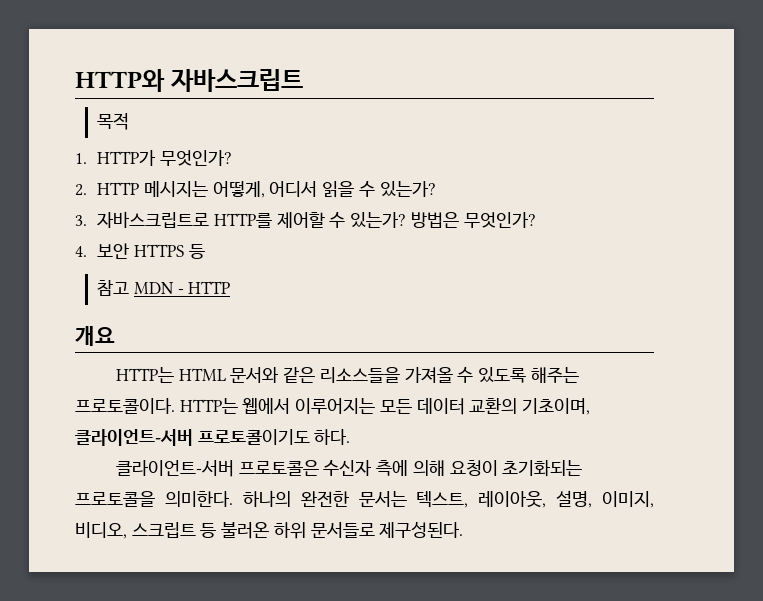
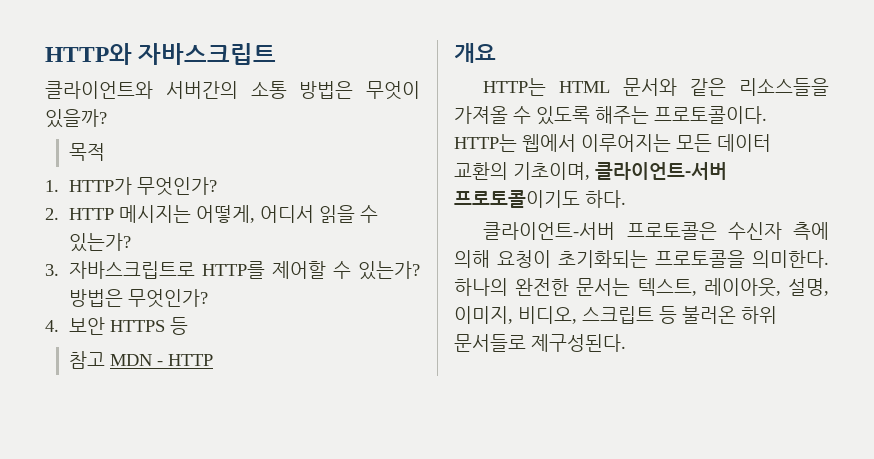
(303, 80) none -> [45,81,420,100] [45,109,107,128] // 클라이언트와 서버간의 소통 방법은 무엇이 있을까?

